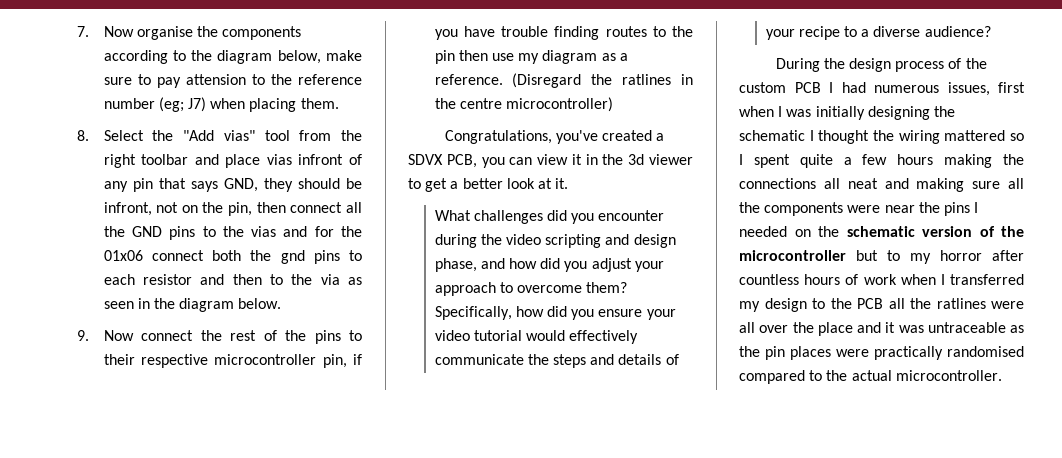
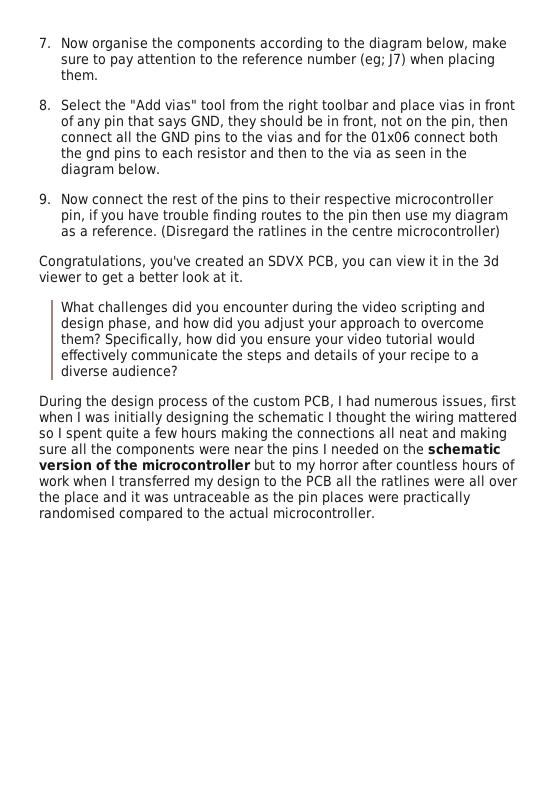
[185,74,246,85] attension -> [136,53,196,65] attention
[298,154,344,165] infront -> [468,99,515,111] in front
[103,202,152,216] infront, -> [326,115,377,128] in front,
[656,133,665,141] a -> [248,258,264,267] an
[794,82,821,93] PCB -> [304,395,334,408] PCB,

